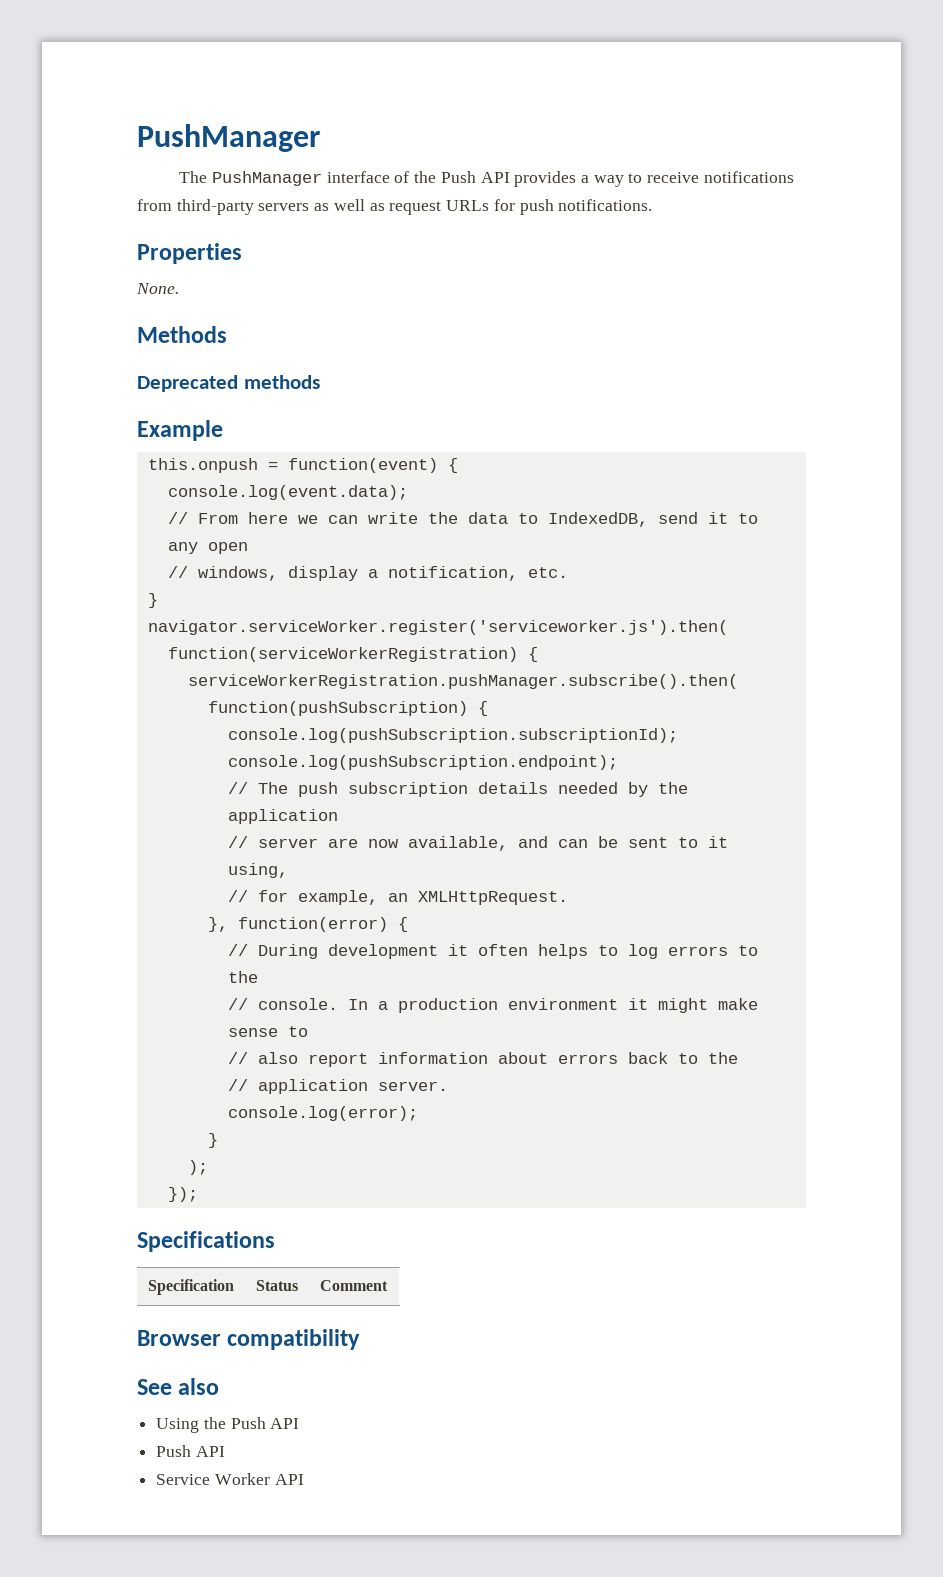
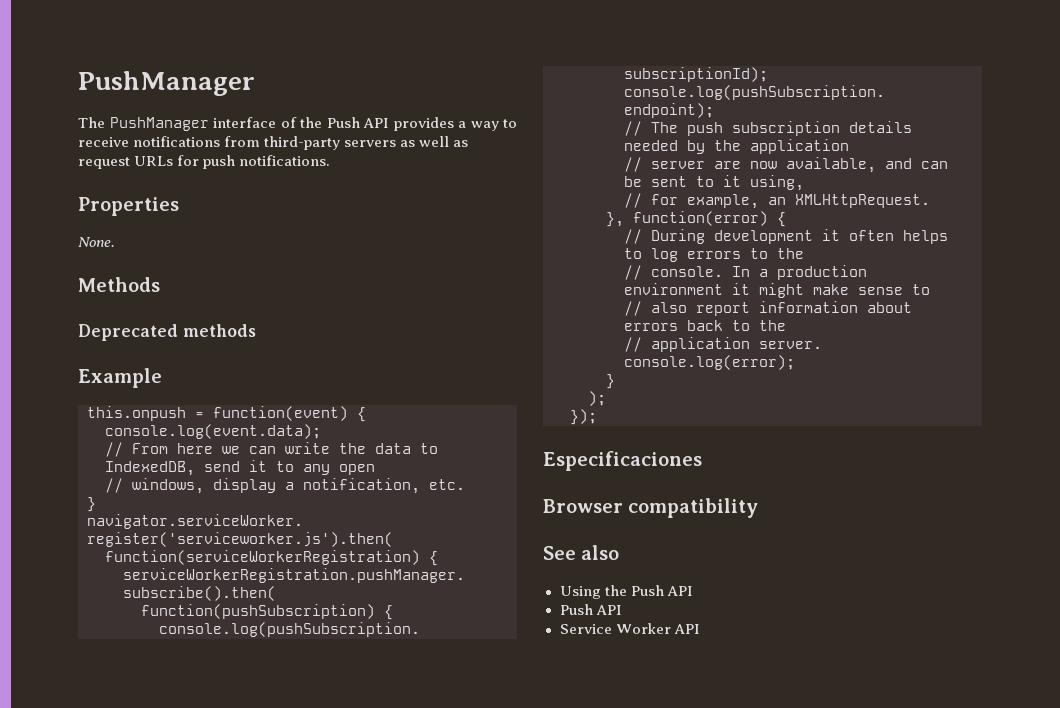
[137,1231,275,1252] [147,1279,234,1295] [255,1280,298,1291] [319,1280,388,1291] Specifications // Specification | Status | Comment -> [543,451,702,471] Especificaciones

